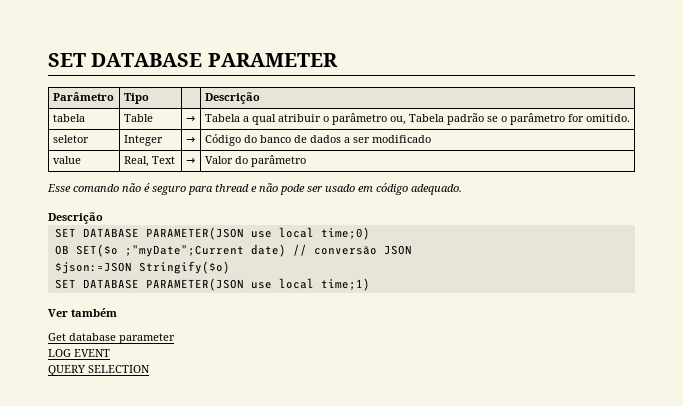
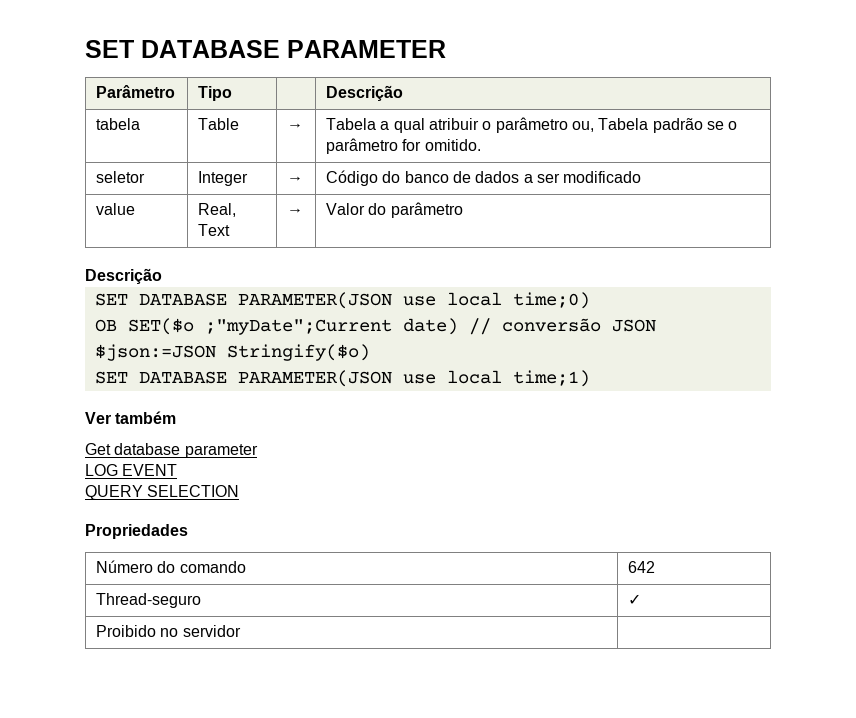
[47,183,462,195] // Esse comando não é seguro para thread e não pode ser usado em código adequado. -> (463, 210) none
(150, 369) none -> [85,524,188,539] [96,560,246,573] [628,561,656,573] [96,593,202,608] [628,594,642,605] [96,625,241,637] // Propriedades // Número do comando | 642 // Thread-seguro | ✓ // Proibido no servidor |

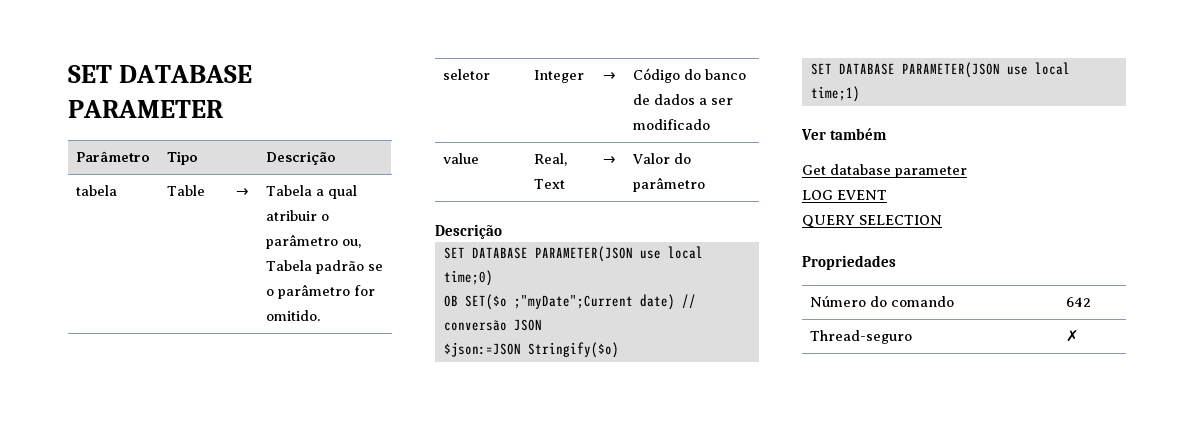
[628,594,642,605] [96,625,241,637] ✓ // Proibido no servidor | -> [1066,330,1080,342] ✗

